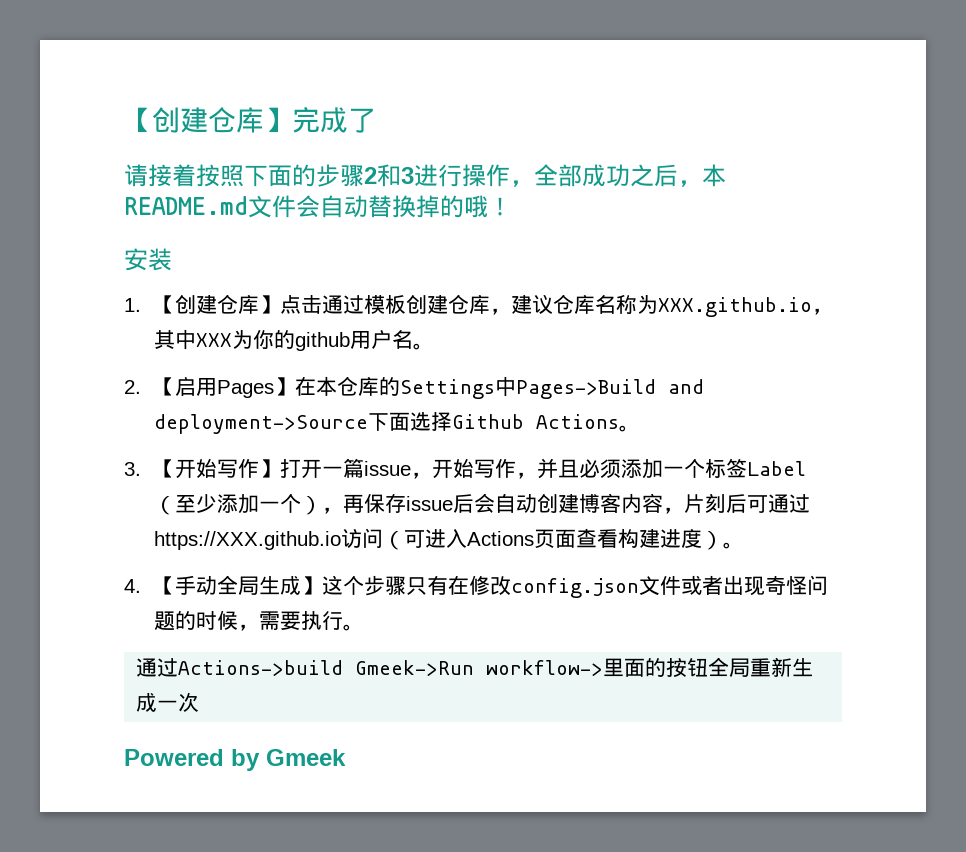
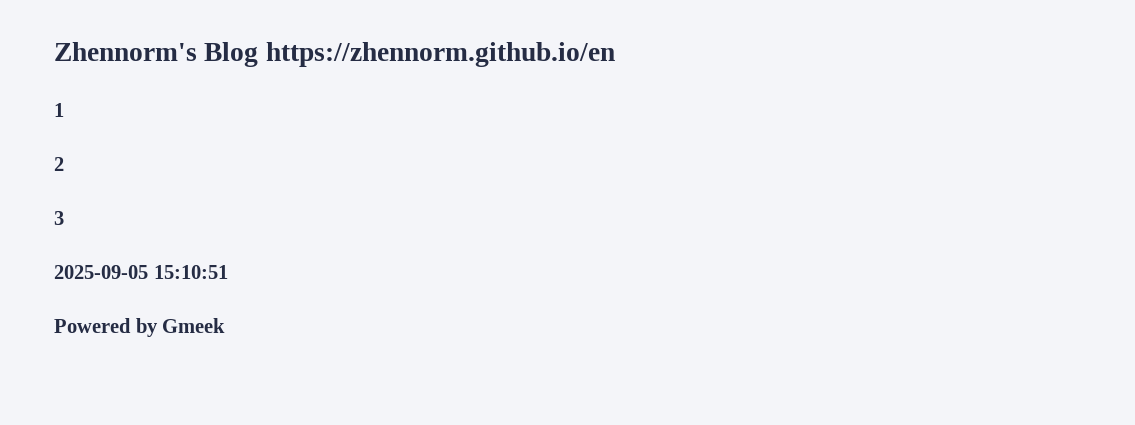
[124,107,376,133] [124,164,364,187] 【创建仓库】完成了 // 请接着按照下面的步骤 -> [54,42,615,67] [54,103,64,117] Zhennorm's Blog https://zhennorm.github.io/en // 1 //
[377,164,401,187] 和 -> (64, 164) //
[414,164,726,187] [124,195,512,218] [124,248,172,271] [124,294,834,317] [154,329,435,351] [124,376,705,399] [154,412,641,434] [124,458,807,479] [154,493,811,515] [154,528,745,550] [124,575,829,598] [154,610,365,631] [136,657,814,677] [136,692,200,712] 进行操作，全部成功之后，本README.md文件会自动替换掉的哦！ // 安装 // 1.【创建仓库】点击通过模板创建仓库，建议仓库名称为XXX.github.io，其中XXX为你的github用户名。 // 2.【启用Pages】在本仓库的Settings中Pages->Build and deployment->Source下面选择Github Actions。 // 3.【开始写作】打开一篇issue，开始写作，并且必须添加一个标签Label（至少添加一个），再保存issue后会自动创建博客内容，片刻后可通过https://XXX.github.io访问（可进入Actions页面查看构建进度）。 // 4.【手动全局生成】这个步骤只有在修改config.json文件或者出现奇怪问题的时候，需要执行。 // 通过Actions->build Gmeek->Run workflow->里面的按钮全局重新生成一次 -> [54,265,228,279] // 2025-09-05 15:10:51

